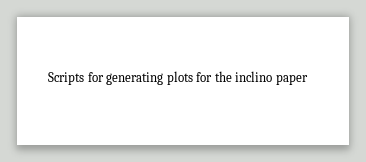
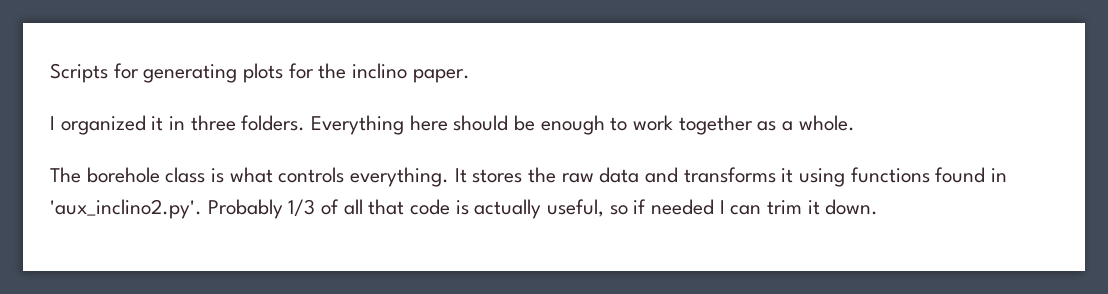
[275,74,308,85] paper -> [412,69,470,83] [50,115,855,135] [50,167,1008,187] [50,199,879,219] paper. // I organized it in three folders. Everything here should be enough to work together as a whole. // The borehole class is what controls everything. It stores the raw data and transforms it using functions found in 'aux_inclino2.py'. Probably 1/3 of all that code is actually useful, so if needed I can trim it down.

